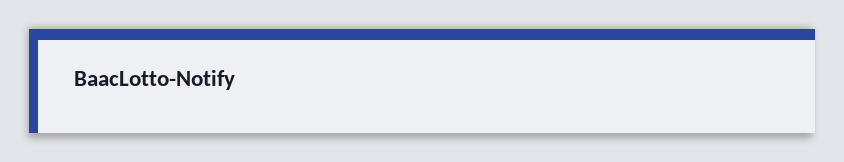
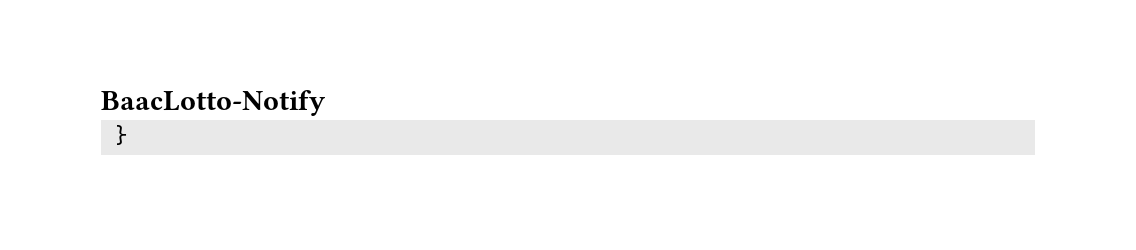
(235, 80) none -> [114,125,128,145] // }

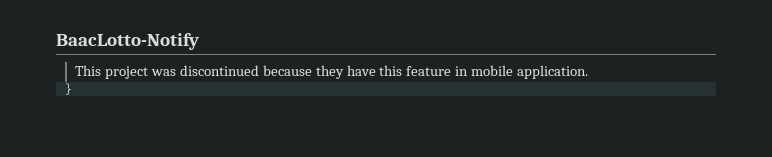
(326, 103) none -> [75,65,589,79] // This project was discontinued because they have this feature in mobile application.

